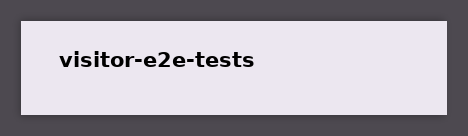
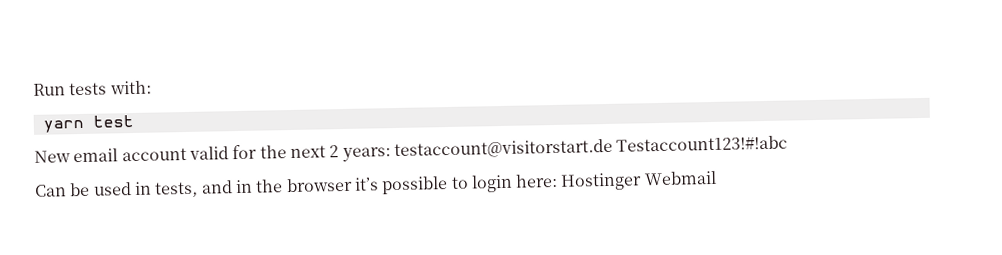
[59,51,255,67] visitor-e2e-tests -> [33,80,152,96] [42,114,134,133] [34,135,789,163] [35,170,717,198] Run tests with: // yarn test // New email account valid for the next 2 years: testaccount@visitorstart.de Testaccount123!#!abc // Can be used in tests, and in the browser it’s possible to login here: Hostinger Webmail

